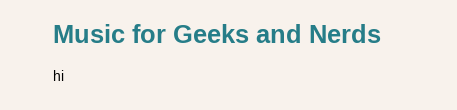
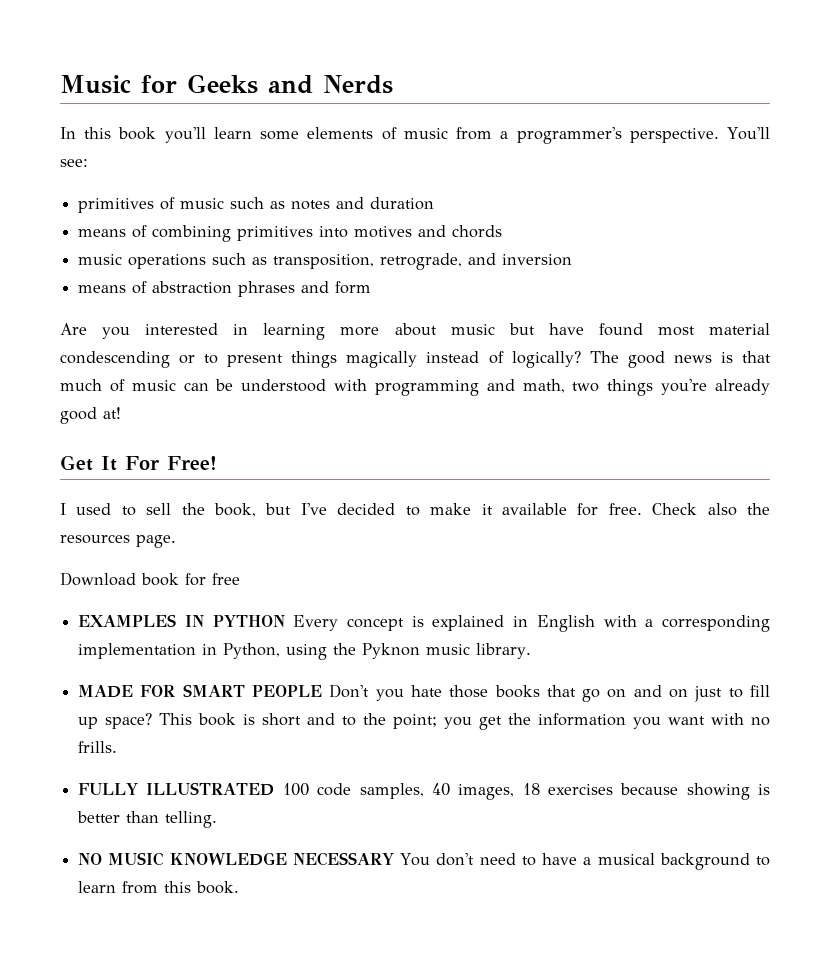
[53,70,64,81] hi -> [60,127,771,144] [60,159,88,167] [78,197,435,213] [78,225,503,242] [78,253,573,270] [78,281,372,297] [60,323,771,340] [60,351,772,368] [60,379,770,396] [60,407,121,424] [60,455,217,471] [60,503,770,517] [60,534,176,548] [60,572,240,586] [78,614,770,632] [78,643,532,660] [78,684,771,702] [78,713,771,730] [78,741,118,753] [78,782,770,800] [77,811,218,828] [78,852,770,870] [78,881,240,894] In this book you'll learn some elements of music from a programmer's perspective. You'll see: // primitives of music such as notes and duration // means of combining primitives into motives and chords // music operations such as transposition, retrograde, and inversion // means of abstraction phrases and form // Are you interested in learning more about music but have found most material condescending or to present things magically instead of logically? The good news is that much of music can be understood with programming and math, two things you're already good at! // Get It For Free! // I used to sell the book, but I've decided to make it available for free. Check also the resources page. // Download book for free // EXAMPLES IN PYTHON Every concept is explained in English with a corresponding implementation in Python, using the Pyknon music library. // MADE FOR SMART PEOPLE Don't you hate those books that go on and on just to fill up space? This book is short and to the point; you get the information you want with no frills. // FULLY ILLUSTRATED 100 code samples, 40 images, 18 exercises because showing is better than telling. // NO MUSIC KNOWLEDGE NECESSARY You don't need to have a musical background to learn from this book.

